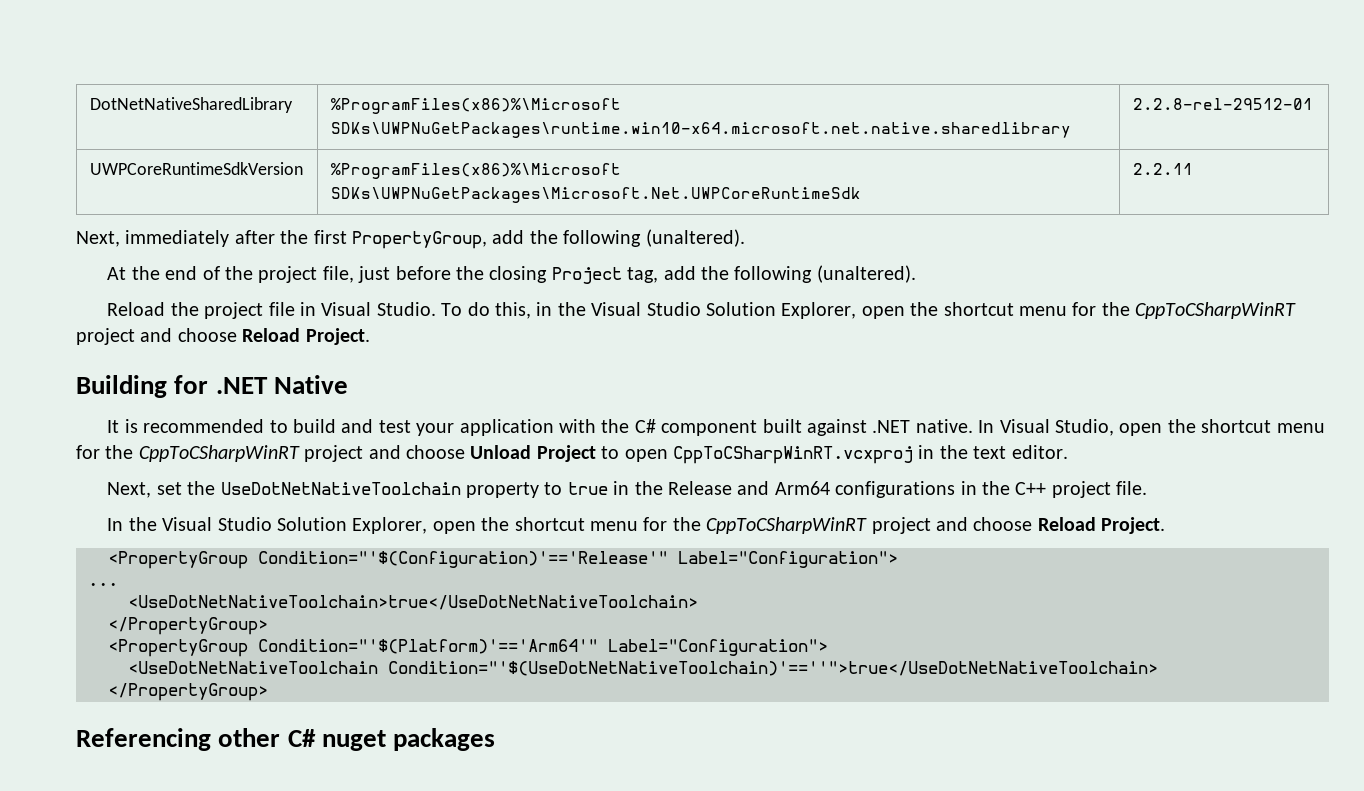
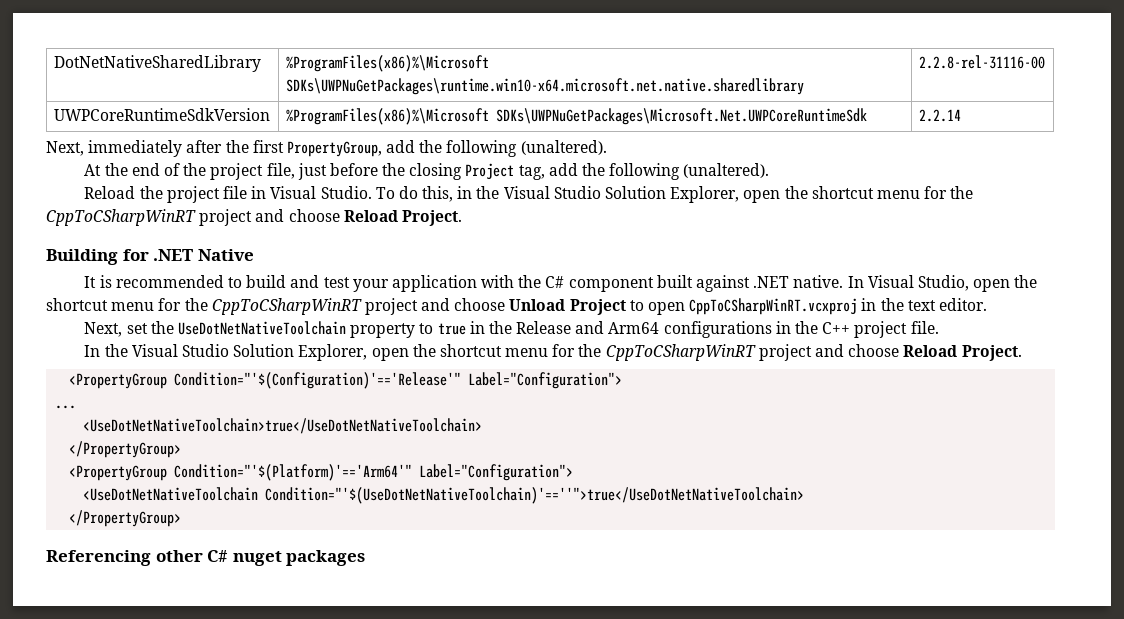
[1132,98,1313,110] 2.2.8-rel-29512-01 -> [918,55,1045,69] 2.2.8-rel-31116-00
[1132,163,1193,175] 2.2.11 -> [918,109,961,122] 2.2.14

